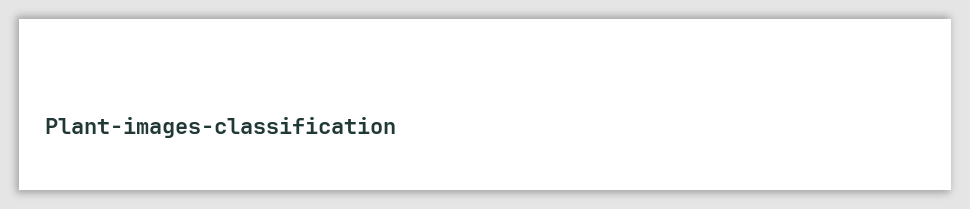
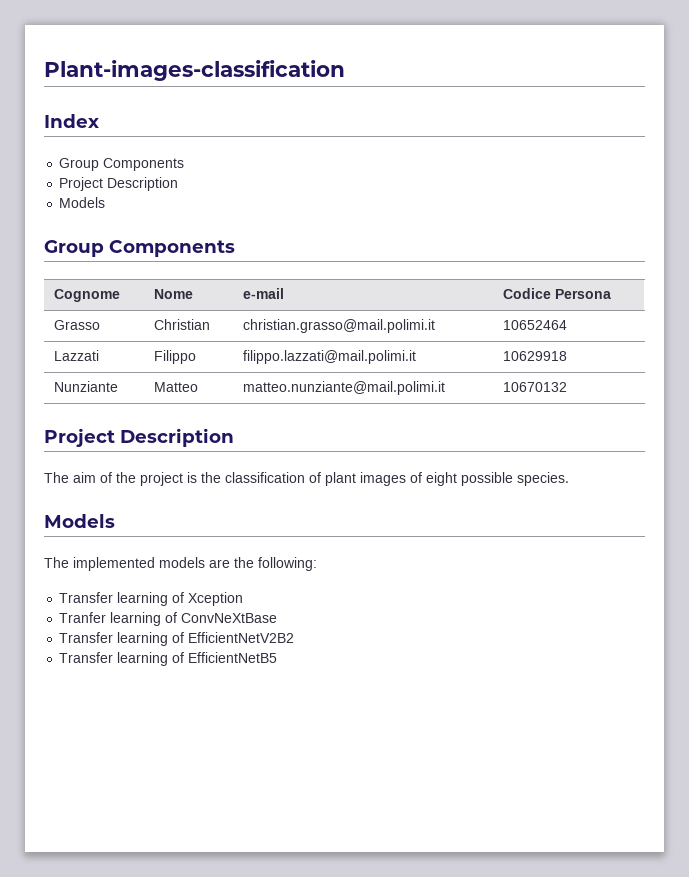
(396, 127) none -> [44,114,99,128] [59,158,185,171] [59,177,179,191] [59,197,106,208] [44,240,235,257] [53,289,120,302] [153,289,193,299] [242,288,284,299] [502,288,611,299] [53,320,100,330] [153,319,210,330] [242,319,435,333] [502,320,567,330] [53,350,99,361] [153,350,196,364] [242,350,416,364] [502,351,567,361] [53,381,118,392] [153,382,198,392] [242,381,445,395] [502,382,567,392] [44,428,234,447] [44,472,569,486] [44,514,115,528] [44,557,317,571] [59,592,244,606] [59,612,278,626] [59,632,295,646] [59,652,278,666] // Index // Group Components // Project Description // Models // Group Components // Cognome | Nome | e-mail | Codice Persona // Grasso | Christian | christian.grasso@mail.polimi.it | 10652464 // Lazzati | Filippo | filippo.lazzati@mail.polimi.it | 10629918 // Nunziante | Matteo | matteo.nunziante@mail.polimi.it | 10670132 // Project Description // The aim of the project is the classification of plant images of eight possible species. // Models // The implemented models are the following: // Transfer learning of Xception // Tranfer learning of ConvNeXtBase // Transfer learning of EfficientNetV2B2 // Transfer learning of EfficientNetB5

